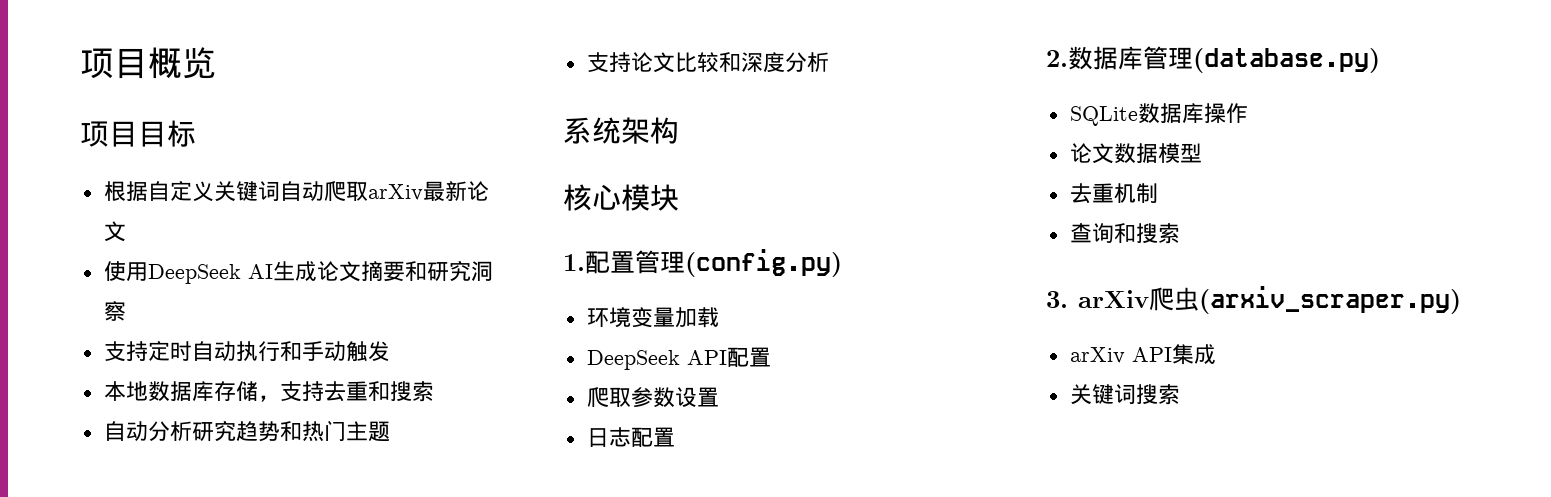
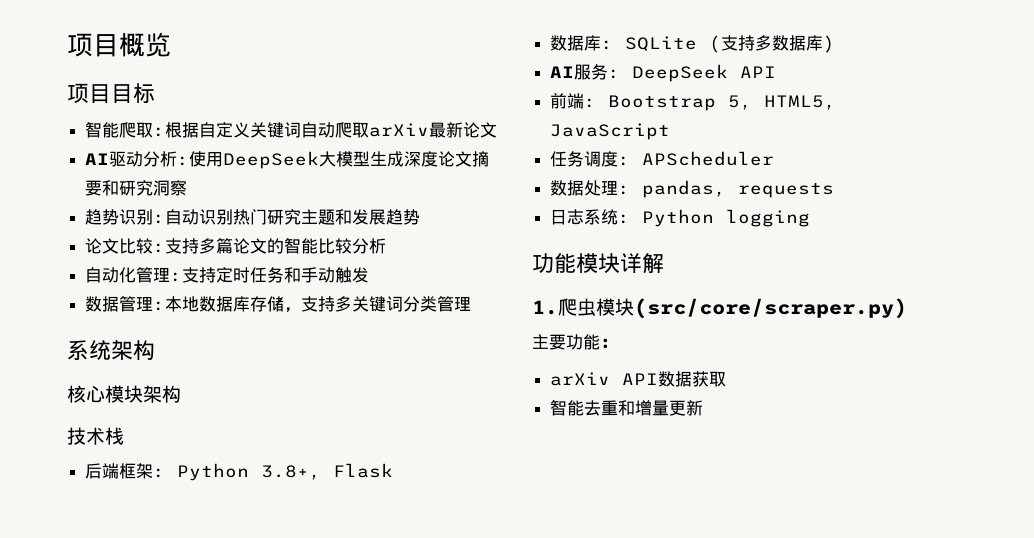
(196, 133) none -> [85,121,166,138] 智能爬取:
[103,261,317,284] 使用DeepSeek AI生成 -> [85,151,439,169] AI驱动分析:使用DeepSeek大模型生成深度
[103,341,280,362] 支持定时自动执行 -> [85,209,421,225] [85,237,387,254] [85,267,285,283] 趋势识别:自动识别热门研究主题和发展趋势 // 论文比较:支持多篇论文的智能比较分析 // 自动化管理:支持定时任务
(390, 351) none -> [85,296,166,312] 数据管理:
[323,381,434,402] [103,420,390,442] [586,52,829,73] [563,117,679,144] [563,184,679,211] [563,249,842,277] [586,307,719,328] [586,347,771,370] [586,387,719,408] [586,427,675,447] [1046,46,1380,73] [1069,103,1248,126] [1069,143,1202,164] [1069,183,1158,204] [1069,223,1180,244] [1046,286,1461,314] [1069,344,1216,365] [1069,384,1180,405] 去重和搜索 // 自动分析研究趋势和热门主题 // 支持论文比较和深度分析 // 系统架构 // 核心模块 // 1.配置管理(config.py) // 环境变量加载 // DeepSeek API配置 // 爬取参数设置 // 日志配置 // 2.数据库管理(database.py) // SQLite数据库操作 // 论文数据模型 // 去重机制 // 查询和搜索 // 3. arXiv爬虫(arxiv_scraper.py) // arXiv API集成 // 关键词搜索 -> [335,296,472,312] [67,340,155,361] [67,385,181,403] [67,427,124,445] [85,463,394,481] [550,35,836,53] [550,64,777,82] [550,93,837,111] [550,123,671,140] [550,151,775,167] [550,180,835,198] [550,209,811,227] [532,253,664,274] [532,298,907,319] [532,334,612,350] [550,371,727,387] [550,399,704,416] 多关键词分类管理 // 系统架构 // 核心模块架构 // 技术栈 // 后端框架: Python 3.8+, Flask // 数据库: SQLite (支持多数据库) // AI服务: DeepSeek API // 前端: Bootstrap 5, HTML5, JavaScript // 任务调度: APScheduler // 数据处理: pandas, requests // 日志系统: Python logging // 功能模块详解 // 1.爬虫模块(src/core/scraper.py) // 主要功能: // arXiv API数据获取 // 智能去重和增量更新

